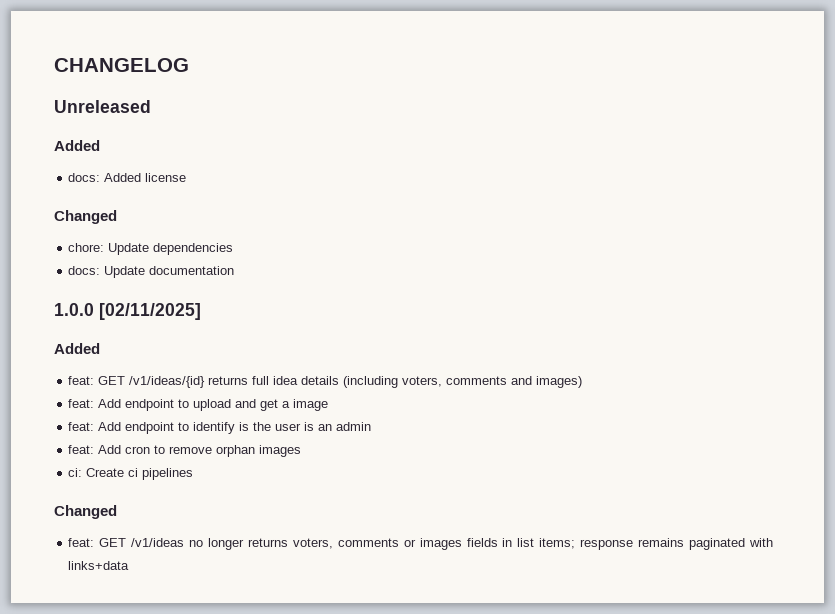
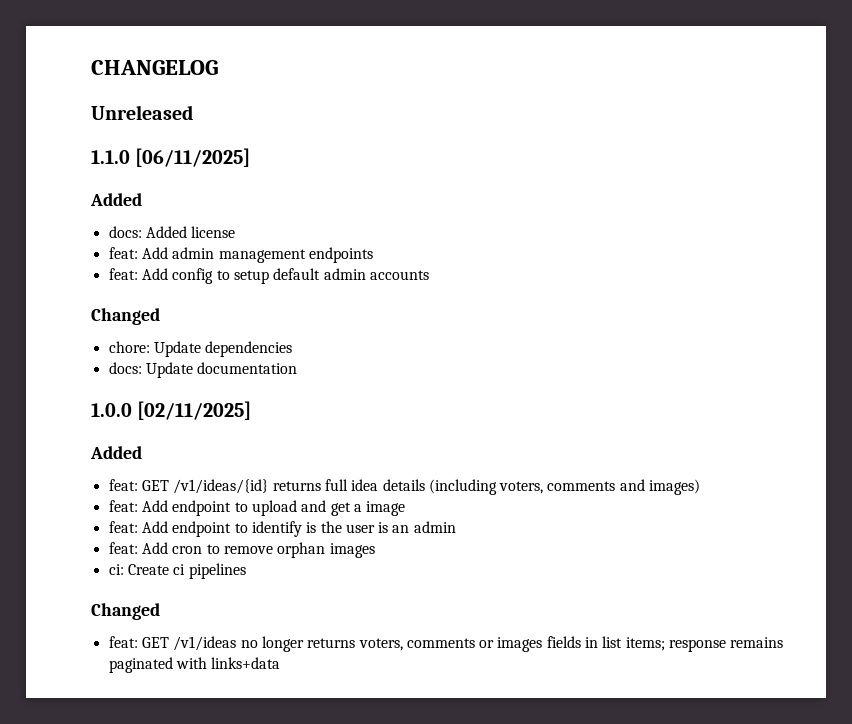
(151, 106) none -> [91,148,251,167] // 1.1.0 [06/11/2025]
(187, 177) none -> [108,247,373,263] [108,268,429,284] // feat: Add admin management endpoints // feat: Add config to setup default admin accounts

